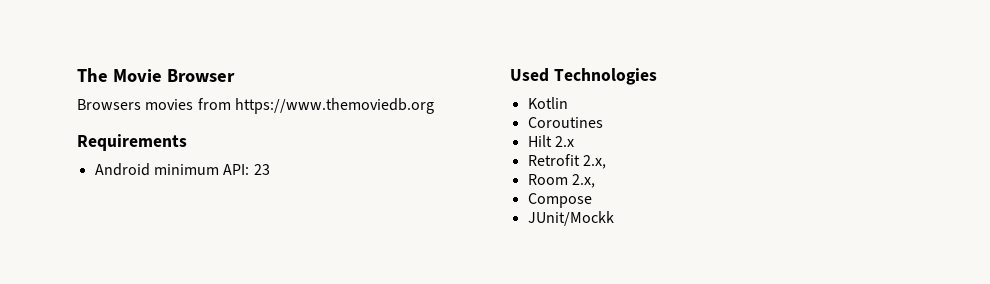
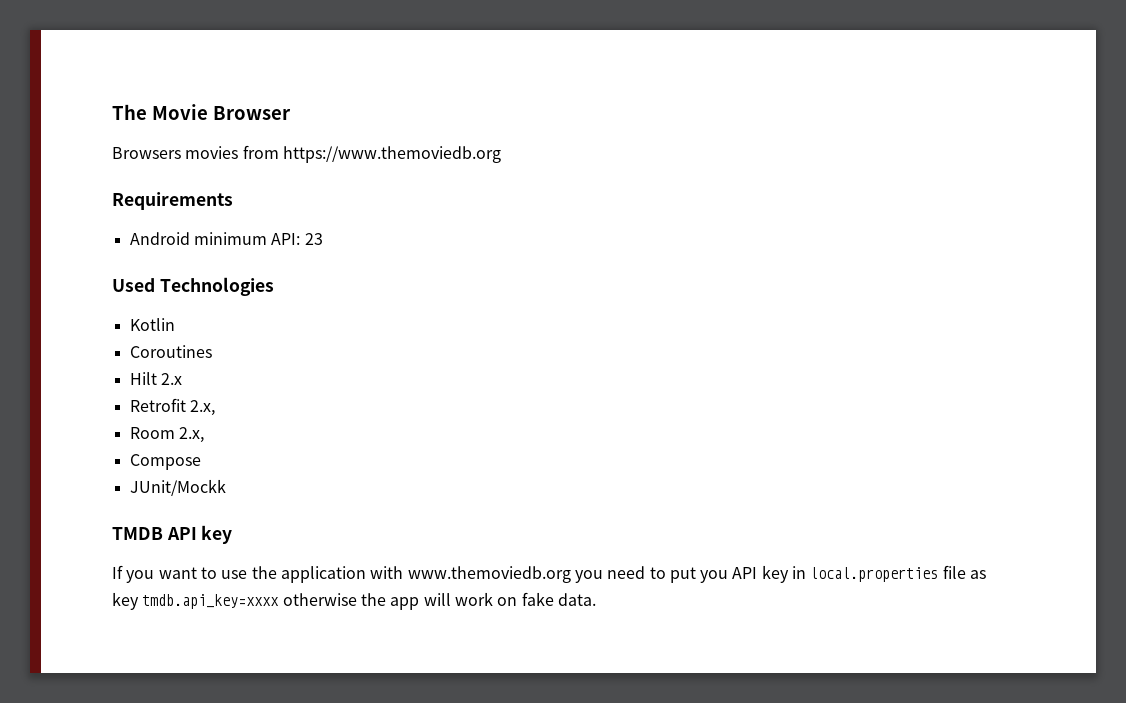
(614, 218) none -> [112,525,233,544] [112,565,987,583] [112,592,596,610] // TMDB API key // If you want to use the application with www.themoviedb.org you need to put you API key in local.properties file as key tmdb.api_key=xxxx otherwise the app will work on fake data.

